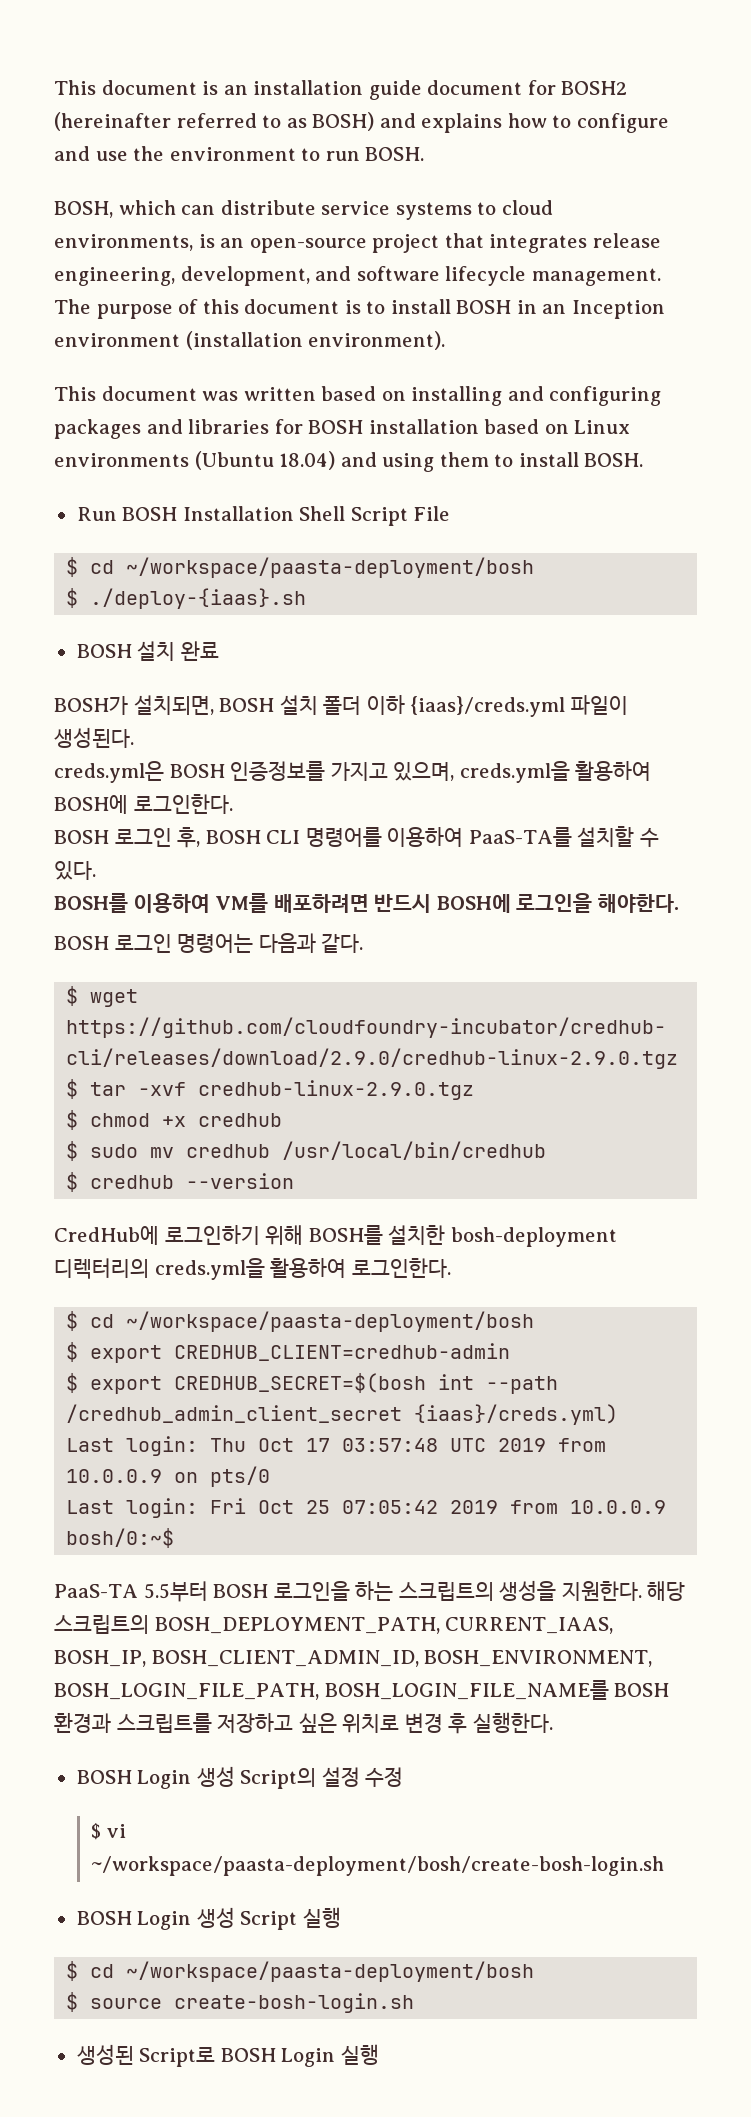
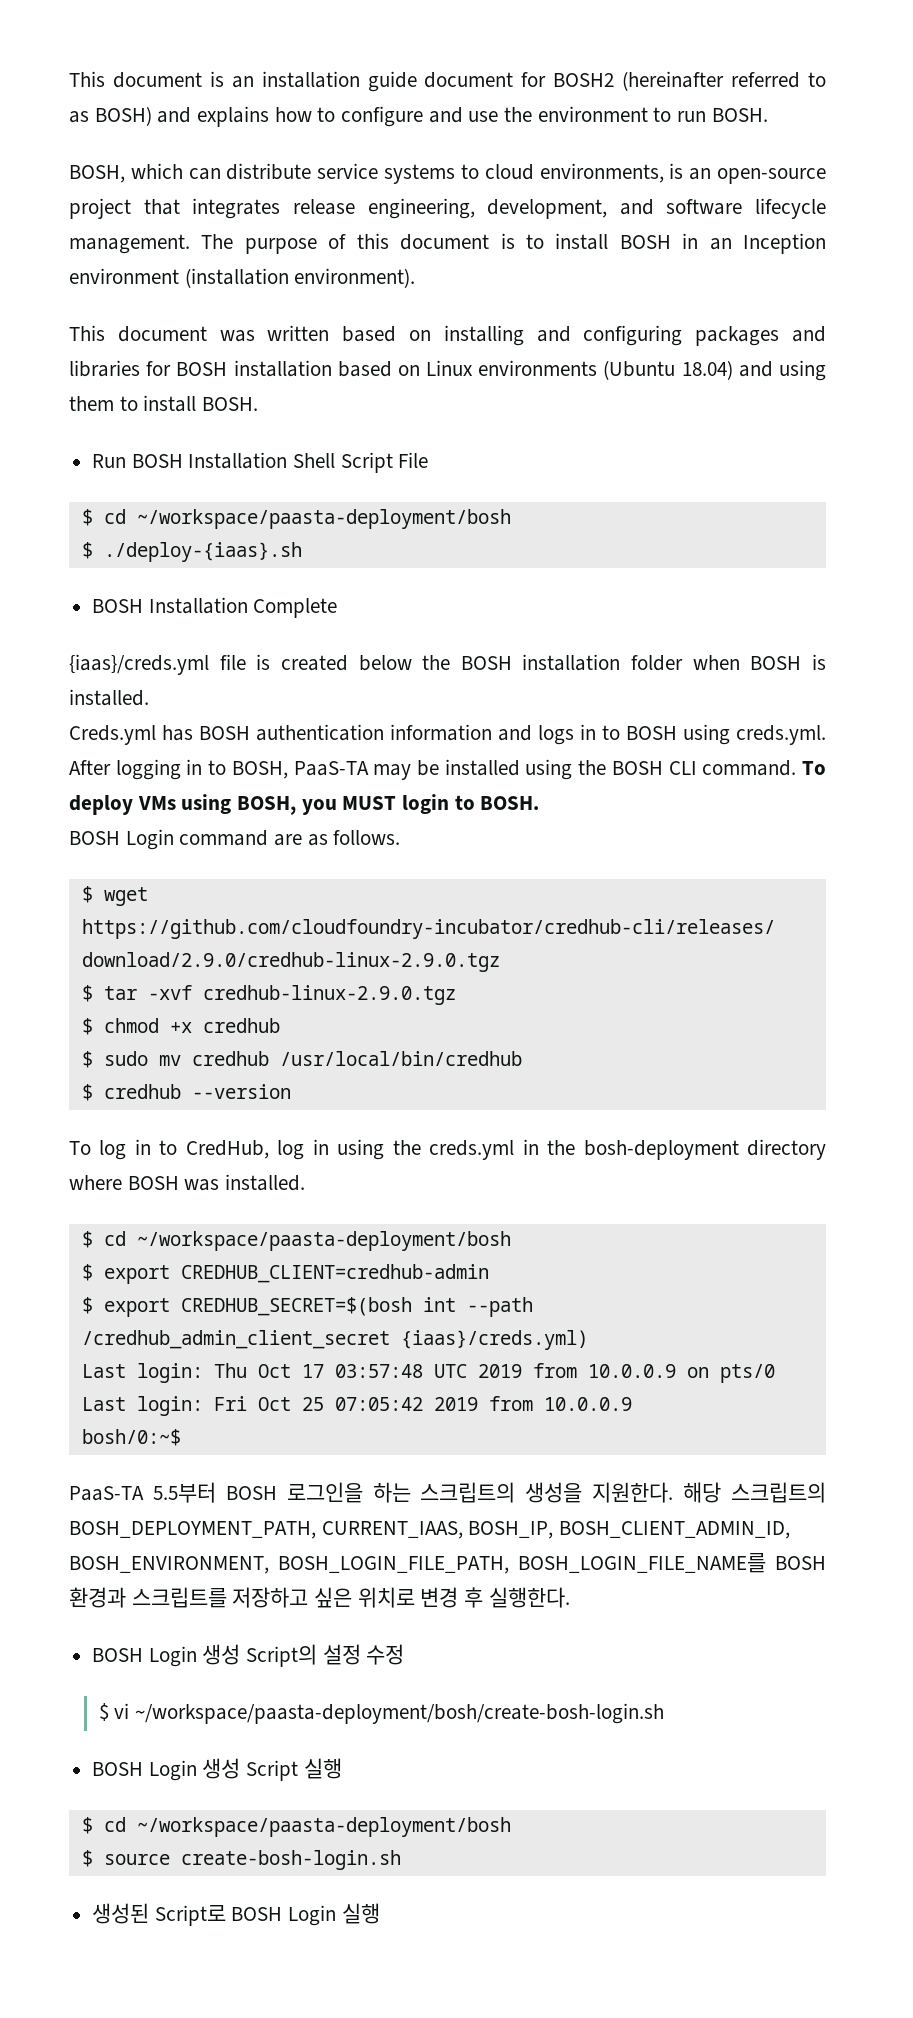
[137,641,219,661] [54,695,628,717] [54,727,134,748] [54,761,652,783] [54,794,233,814] [54,826,659,848] [54,861,96,880] [54,893,679,913] [54,933,364,953] 설치 완료 // BOSH가 설치되면, BOSH 설치 폴더 이하 {iaas}/creds.yml 파일이 생성된다. // creds.yml은 BOSH 인증정보를 가지고 있으며, creds.yml을 활용하여 BOSH에 로그인한다. // BOSH 로그인 후, BOSH CLI 명령어를 이용하여 PaaS-TA를 설치할 수 있다. // BOSH를 이용하여 VM를 배포하려면 반드시 BOSH에 로그인을 해야한다. // BOSH 로그인 명령어는 다음과 같다. -> [148,597,338,618] [69,654,826,675] [69,689,149,706] [69,724,826,745] [69,759,826,780] [69,794,540,815] [69,829,401,850] Installation Complete // {iaas}/creds.yml file is created below the BOSH installation folder when BOSH is installed. // Creds.yml has BOSH authentication information and logs in to BOSH using creds.yml. After logging in to BOSH, PaaS-TA may be installed using the BOSH CLI command. To deploy VMs using BOSH, you MUST login to BOSH. // BOSH Login command are as follows.
[54,1225,617,1247] [54,1258,451,1280] CredHub에 로그인하기 위해 BOSH를 설치한 bosh-deployment 디렉터리의 creds.yml을 활용하여 로그인한다. -> [69,1139,826,1160] [69,1174,306,1191] To log in to CredHub, log in using the creds.yml in the bosh-deployment directory where BOSH was installed.

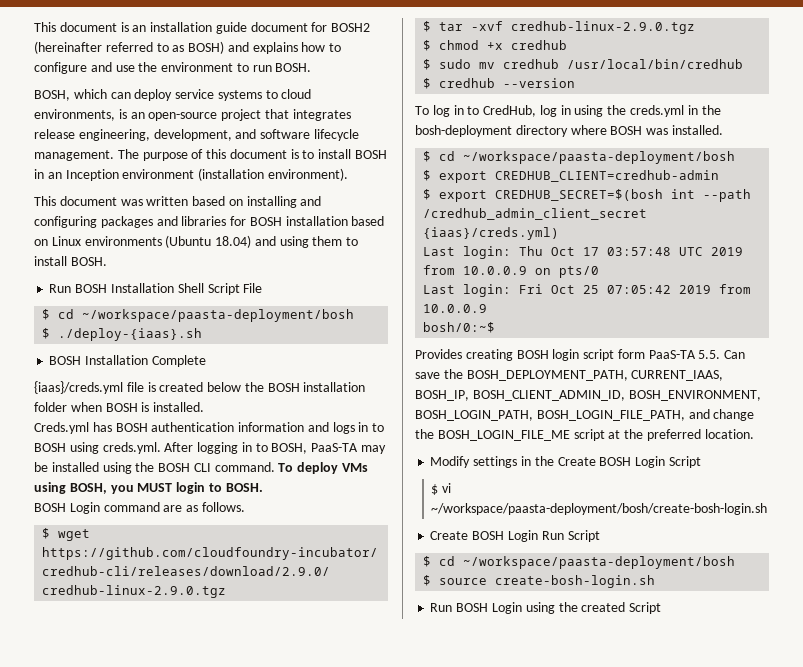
[226,163,312,180] distribute -> [134,89,173,101] deploy
[69,1482,827,1503] PaaS-TA 5.5부터 BOSH 로그인을 하는 스크립트의 생성을 지원한다. 해당 스크립트의 -> [415,349,746,361] [415,369,463,379] Provides creating BOSH login script form PaaS-TA 5.5. Can save the
[278,1553,826,1574] [69,1587,570,1608] [92,1644,405,1667] BOSH_LOGIN_FILE_PATH, BOSH_LOGIN_FILE_NAME를 BOSH 환경과 스크립트를 저장하고 싶은 위치로 변경 후 실행한다. // BOSH Login 생성 Script의 설정 수정 -> [415,409,755,421] [415,429,754,441] [430,456,701,468] BOSH_LOGIN_PATH, BOSH_LOGIN_FILE_PATH, and change the BOSH_LOGIN_FILE_ME script at the preferred location. // Modify settings in the Create BOSH Login Script
[92,1758,342,1781] BOSH Login 생성 Script 실행 -> [430,530,600,542] Create BOSH Login Run Script
[92,1903,380,1926] 생성된 Script로 BOSH Login 실행 -> [430,602,662,614] Run BOSH Login using the created Script

